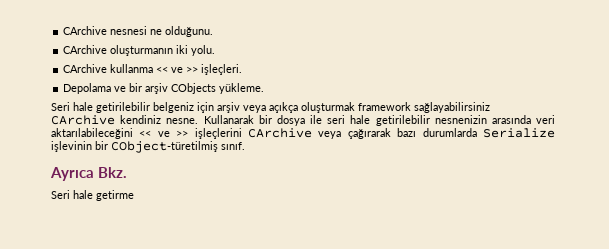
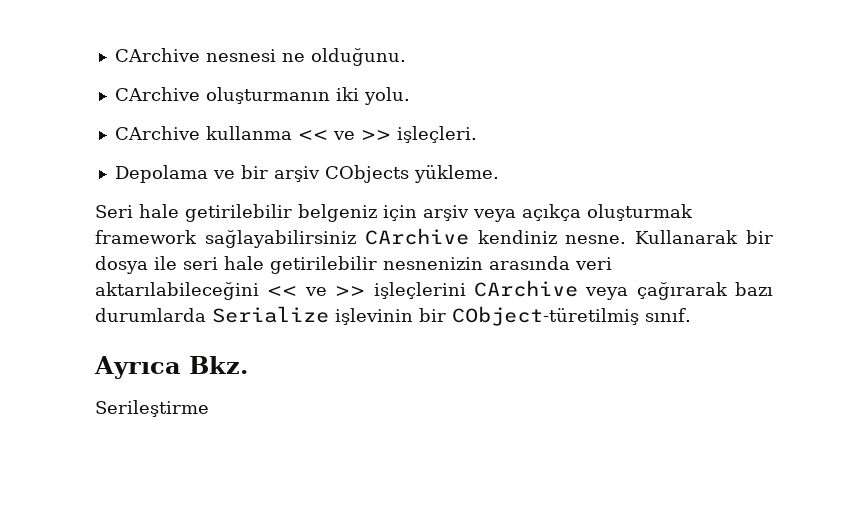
[51,190,134,201] Seri hale getirme -> [95,400,209,417] Serileştirme

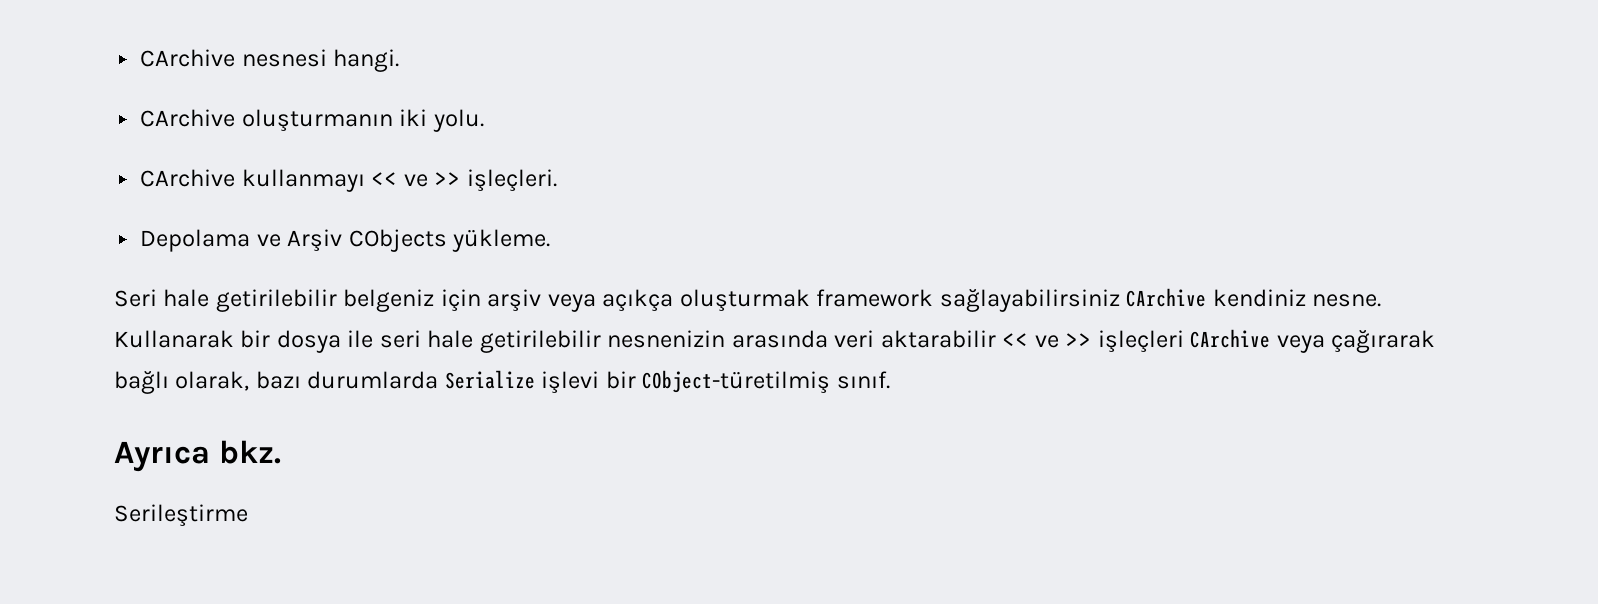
[281,48,406,66] ne olduğunu. -> [333,49,400,72] hangi.
[205,126,292,140] kullanma -> [241,169,365,192] kullanmayı
[240,165,320,182] bir arşiv -> [287,229,343,252] Arşiv
[95,282,466,300] aktarılabileceğini << ve >> işleçlerini -> [880,330,1184,353] aktarabilir << ve >> işleçleri
(728, 291) none -> [114,371,250,394] bağlı olarak,
[335,308,413,325] işlevinin -> [541,371,600,394] işlevi
[188,356,248,374] Bkz. -> [218,440,281,464] bkz.

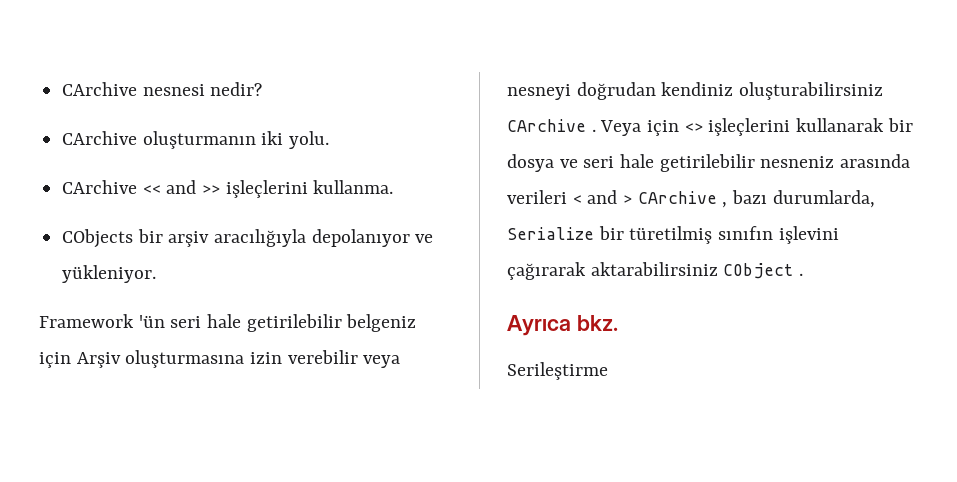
[333,49,400,72] hangi. -> [210,82,263,96] nedir?
[241,169,557,192] [140,229,551,252] [114,288,1382,312] [114,330,234,348] kullanmayı << ve >> işleçleri. // Depolama ve Arşiv CObjects yükleme. // Seri hale getirilebilir belgeniz için arşiv veya açıkça oluşturmak framework sağlayabilirsiniz CArchive kendiniz nesne. Kullanarak -> [142,180,394,198] [62,229,434,248] [62,265,157,283] [39,314,417,332] [39,350,401,368] [507,82,884,100] [507,118,885,136] << and >> işleçlerini kullanma. // CObjects bir arşiv aracılığıyla depolanıyor ve yükleniyor. // Framework 'ün seri hale getirilebilir belgeniz için Arşiv oluşturmasına izin verebilir veya nesneyi doğrudan kendiniz oluşturabilirsiniz CArchive . Veya için <> işleçlerini kullanarak
[347,329,1436,353] [114,370,890,394] ile seri hale getirilebilir nesnenizin arasında veri aktarabilir << ve >> işleçleri CArchive veya çağırarak bağlı olarak, bazı durumlarda Serialize işlevi bir CObject-türetilmiş sınıf. -> [559,154,911,172] [507,190,875,208] [507,226,839,244] [507,262,804,280] ve seri hale getirilebilir nesneniz arasında verileri < and > CArchive , bazı durumlarda, Serialize bir türetilmiş sınıfın işlevini çağırarak aktarabilirsiniz CObject .

